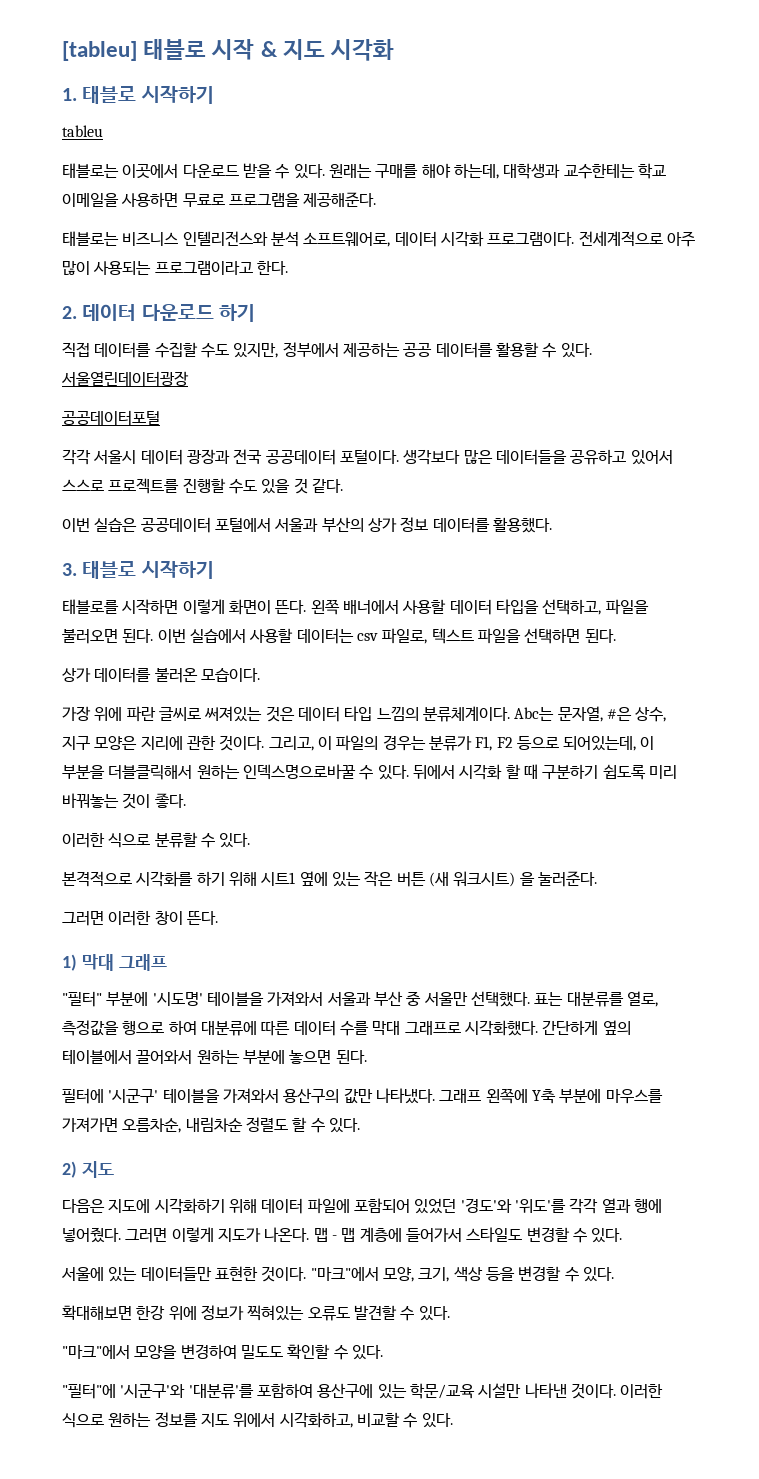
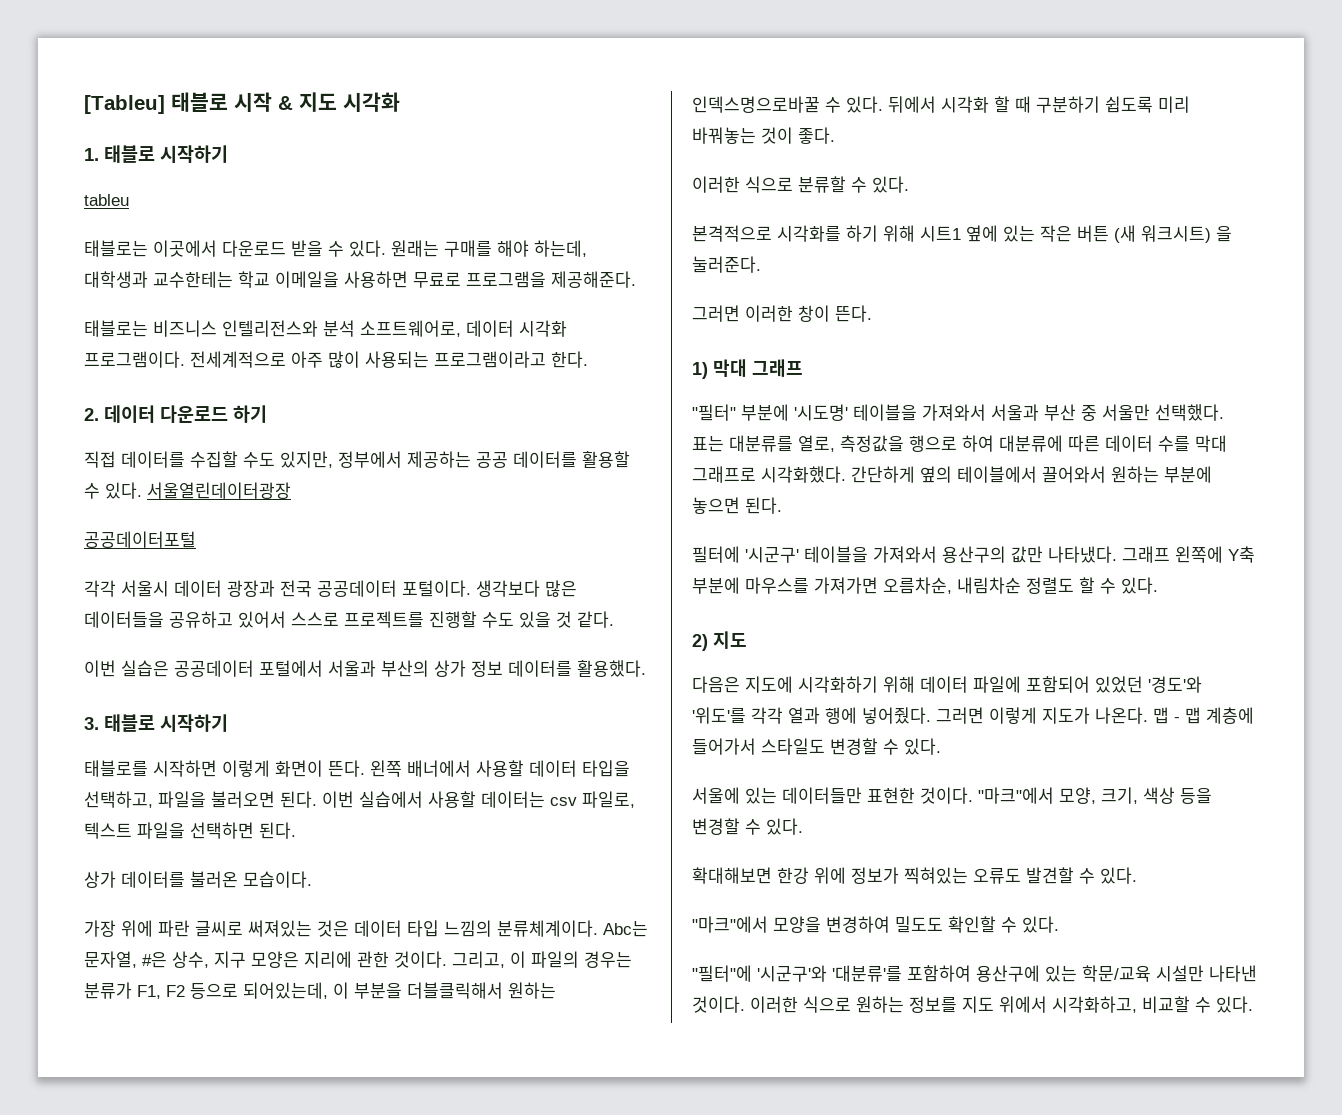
[62,41,137,61] [tableu] -> [84,95,165,114] [Tableu]

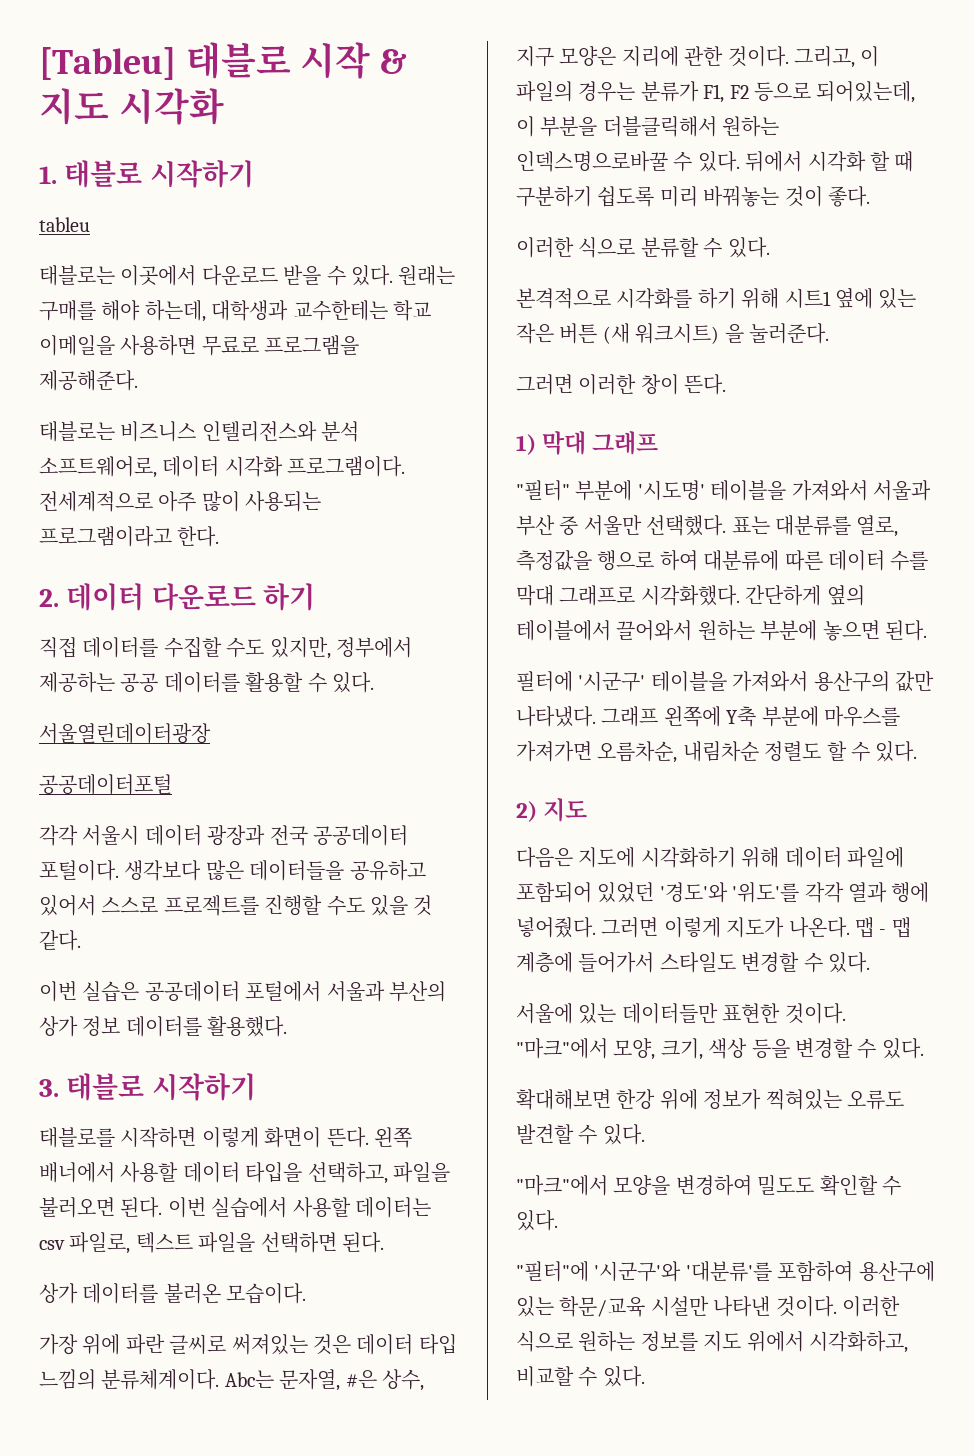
(142, 490) none -> (374, 682) //

